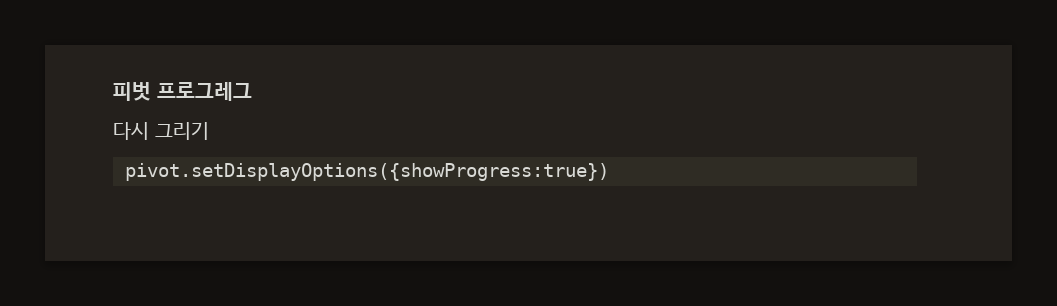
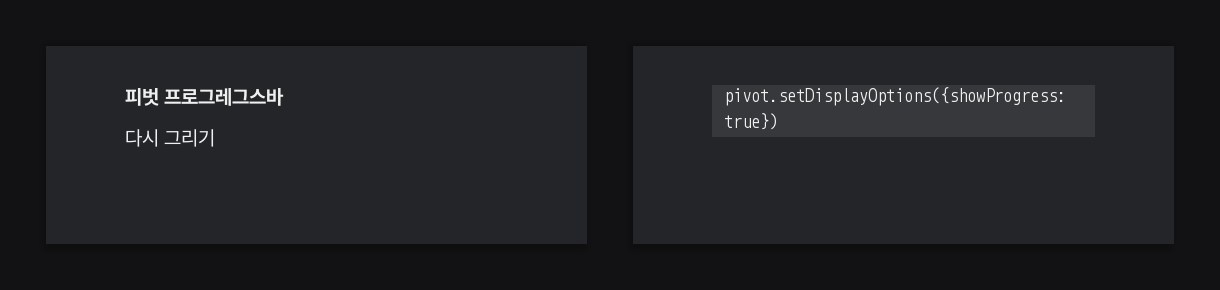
[156,82,252,101] 프로그레그 -> [164,88,285,106] 프로그레그스바

